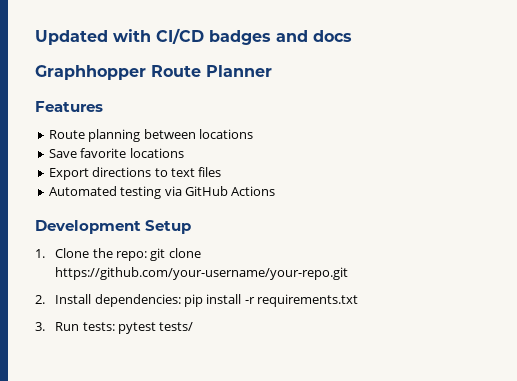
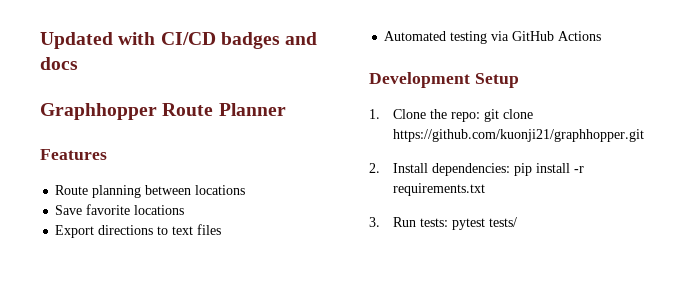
[55,267,349,280] https://github.com/your-username/your-repo.git -> [393,129,645,142] https://github.com/kuonji21/graphhopper.git

